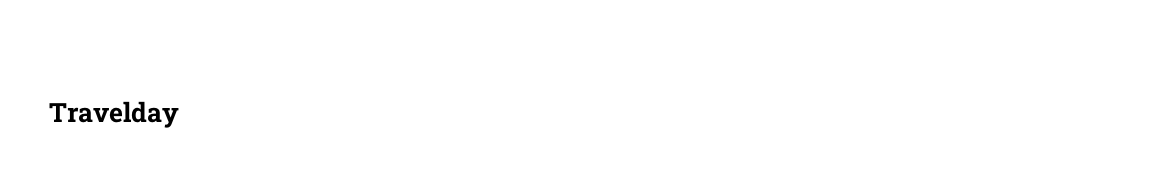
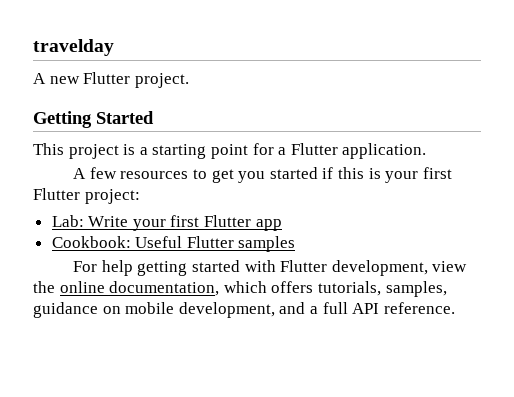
[49,101,179,128] Travelday -> [33,39,114,56] [33,72,189,88] [33,111,154,128] [33,143,427,159] [73,167,452,183] [33,188,140,204] [51,215,282,231] [51,236,296,252] [73,260,468,276] [33,281,447,297] [33,302,455,318] travelday // A new Flutter project. // Getting Started // This project is a starting point for a Flutter application. // A few resources to get you started if this is your first Flutter project: // Lab: Write your first Flutter app // Cookbook: Useful Flutter samples // For help getting started with Flutter development, view the online documentation, which offers tutorials, samples, guidance on mobile development, and a full API reference.

